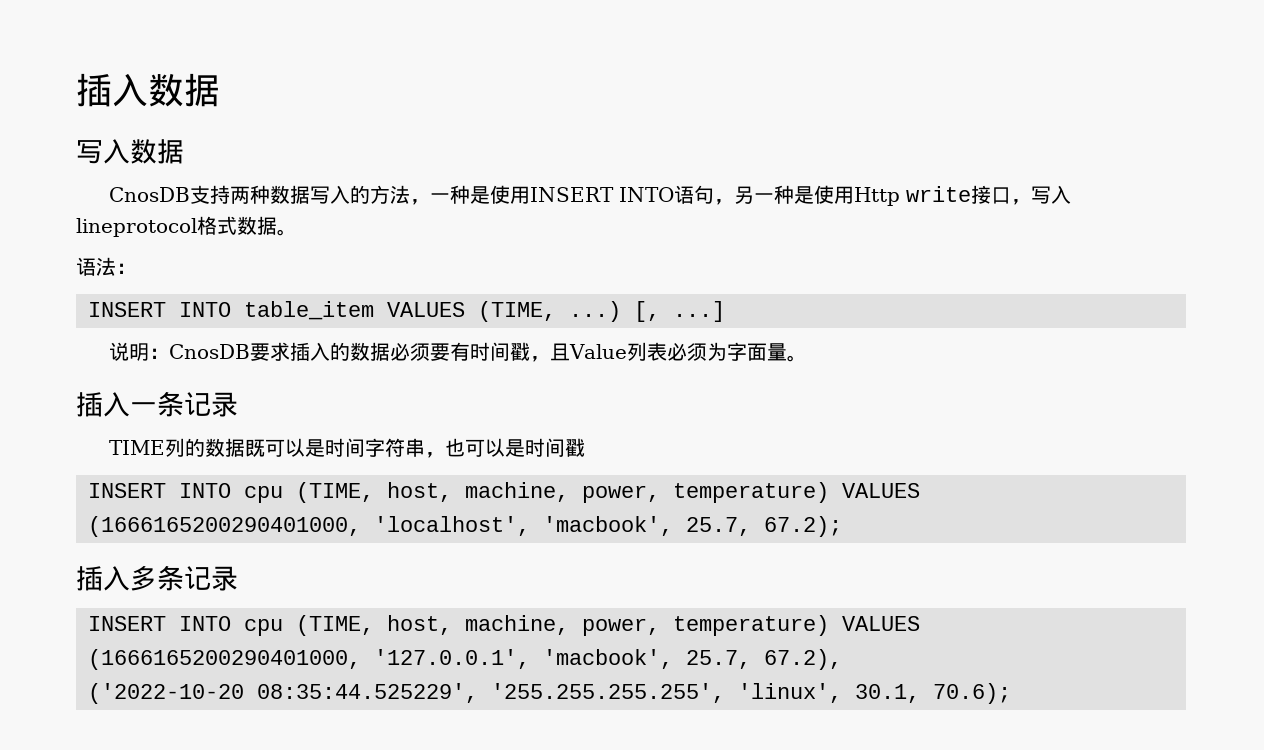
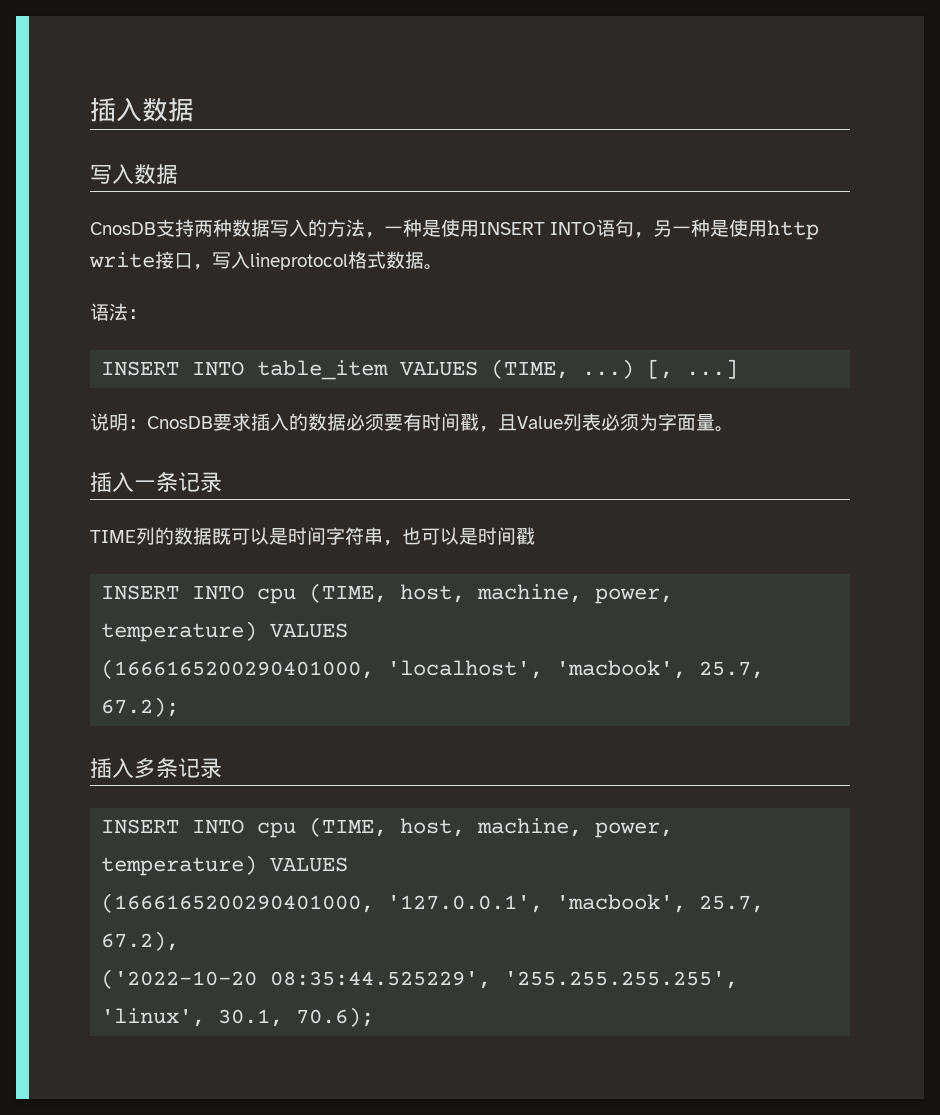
[854,187,901,206] Http -> [767,220,820,240] http

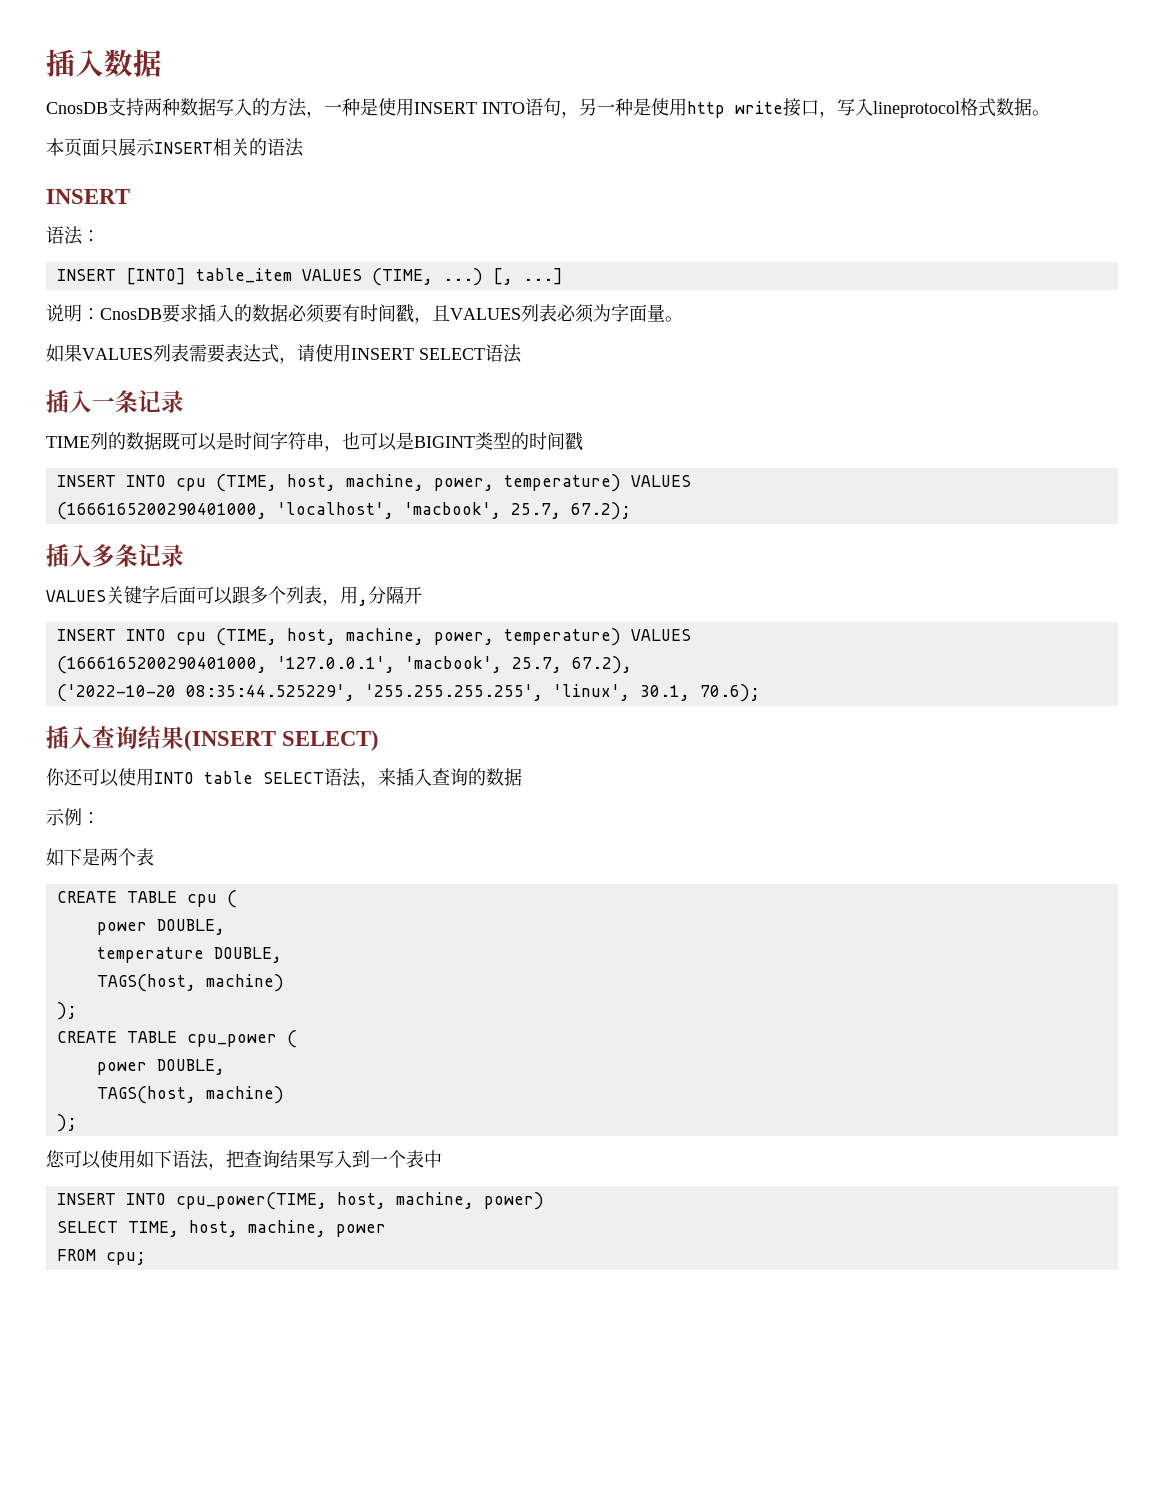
[90,164,178,185] // 写入数据 -> (162, 63) none
(443, 267) none -> [46,138,304,157] [46,189,130,204] // 本页面只展示INSERT相关的语法 // INSERT
[192,361,245,376] INTO -> [125,268,186,285] [INTO]
[517,416,563,429] Value -> [450,308,521,320] VALUES
(734, 429) none -> [46,344,522,364] // 如果VALUES列表需要表达式，请使用INSERT SELECT语法
(478, 536) none -> [414,432,529,450] BIGINT类型的
(222, 768) none -> [46,585,422,606] // VALUES关键字后面可以跟多个列表，用,分隔开
(375, 1017) none -> [46,726,380,751] [46,768,522,788] [46,808,100,826] [46,848,154,866] [56,890,237,908] [96,919,225,935] [96,947,282,963] [96,974,284,992] [56,1002,77,1020] [56,1030,297,1048] [96,1059,225,1075] [96,1086,284,1104] [56,1114,77,1132] [46,1150,442,1170] [56,1192,544,1210] [56,1220,386,1237] [56,1249,146,1265] // 插入查询结果(INSERT SELECT) // 你还可以使用INTO table SELECT语法，来插入查询的数据 // 示例： // 如下是两个表 // CREATE TABLE cpu ( // power DOUBLE, // temperature DOUBLE, // TAGS(host, machine) // ); // CREATE TABLE cpu_power ( // power DOUBLE, // TAGS(host, machine) // ); // 您可以使用如下语法，把查询结果写入到一个表中 // INSERT INTO cpu_power(TIME, host, machine, power) // SELECT TIME, host, machine, power // FROM cpu;

